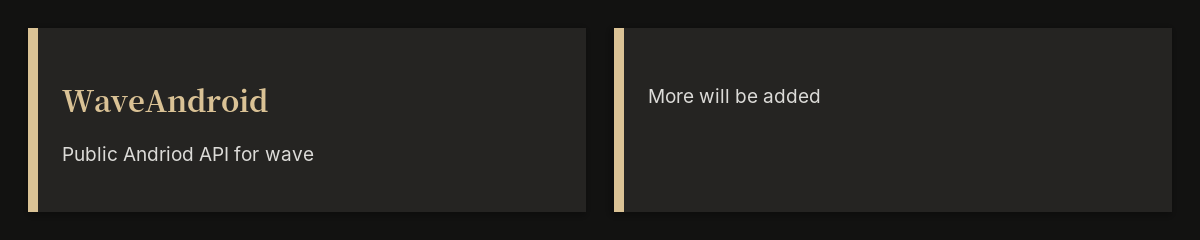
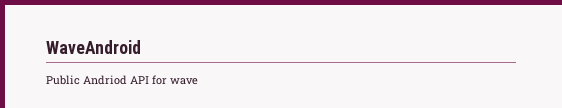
[648,88,822,103] // More will be added -> (198, 81) none

